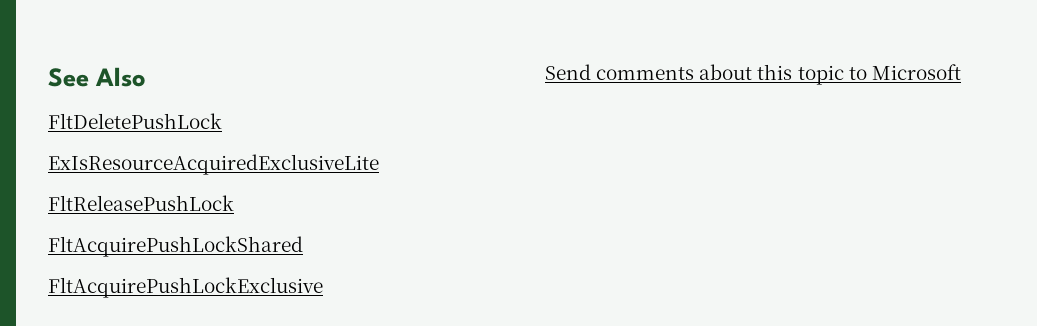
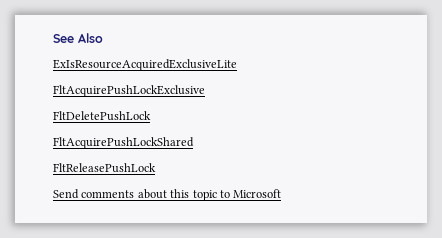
[48,113,222,129] // FltDeletePushLock -> (103, 38) none
[48,195,234,211] FltReleasePushLock -> [53,85,205,97] [53,111,151,121] FltAcquirePushLockExclusive // FltDeletePushLock
[48,277,323,298] FltAcquirePushLockExclusive -> [53,163,156,173] FltReleasePushLock

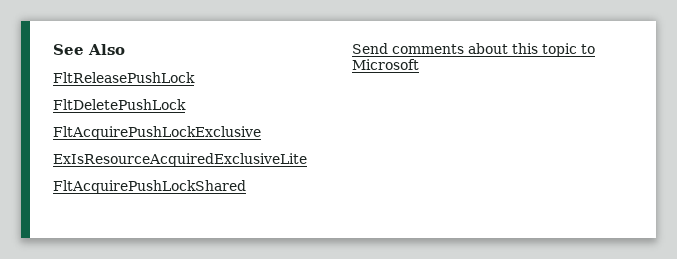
[53,59,237,71] ExIsResourceAcquiredExclusiveLite -> [53,72,195,83] [53,99,186,110] FltReleasePushLock // FltDeletePushLock
[53,111,151,121] FltDeletePushLock -> [53,153,307,167] ExIsResourceAcquiredExclusiveLite
[53,163,156,173] // FltReleasePushLock -> (246, 187) none

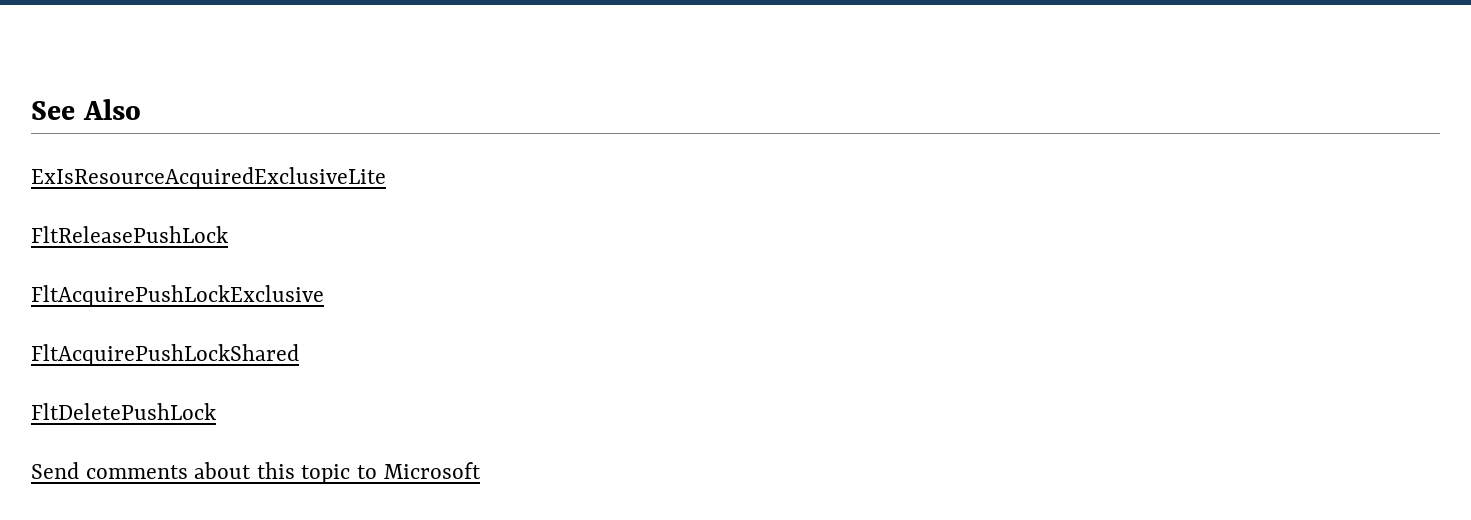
(125, 49) none -> [31,167,386,189] // ExIsResourceAcquiredExclusiveLite
[53,99,186,110] // FltDeletePushLock -> (228, 234) none
[53,153,307,167] [53,180,246,194] ExIsResourceAcquiredExclusiveLite // FltAcquirePushLockShared -> [31,344,299,366] [31,403,216,420] FltAcquirePushLockShared // FltDeletePushLock

